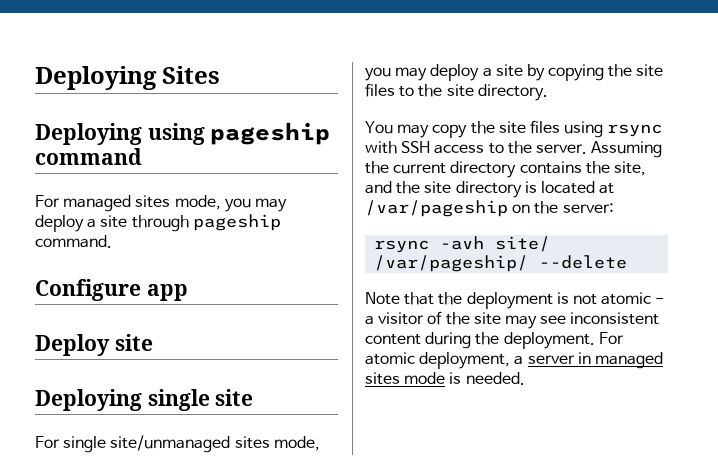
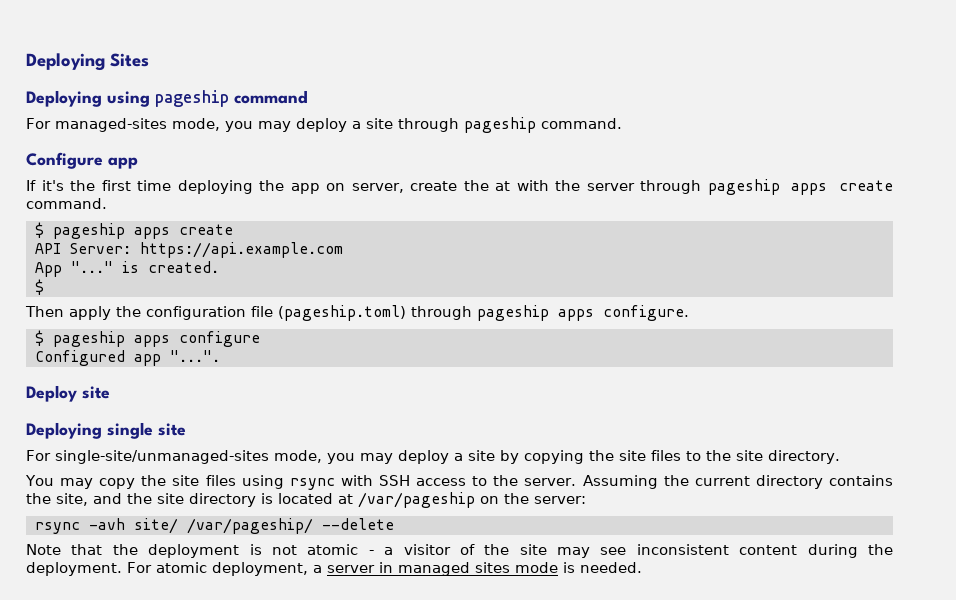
[63,195,171,212] managed sites -> [55,118,167,132] managed-sites
(188, 292) none -> [26,179,893,195] [26,198,107,209] [34,222,233,239] [34,242,343,258] [34,261,219,277] [34,279,44,295] [25,305,689,321] [34,330,260,347] [34,350,220,366] // If it's the first time deploying the app on server, create the at with the server through pageship apps create command. // $ pageship apps create // API Server: https://api.example.com // App "..." is created. // $ // Then apply the configuration file (pageship.toml) through pageship apps configure. // $ pageship apps configure // Configured app "...".
[63,435,270,453] single site/unmanaged sites -> [55,450,269,464] single-site/unmanaged-sites

